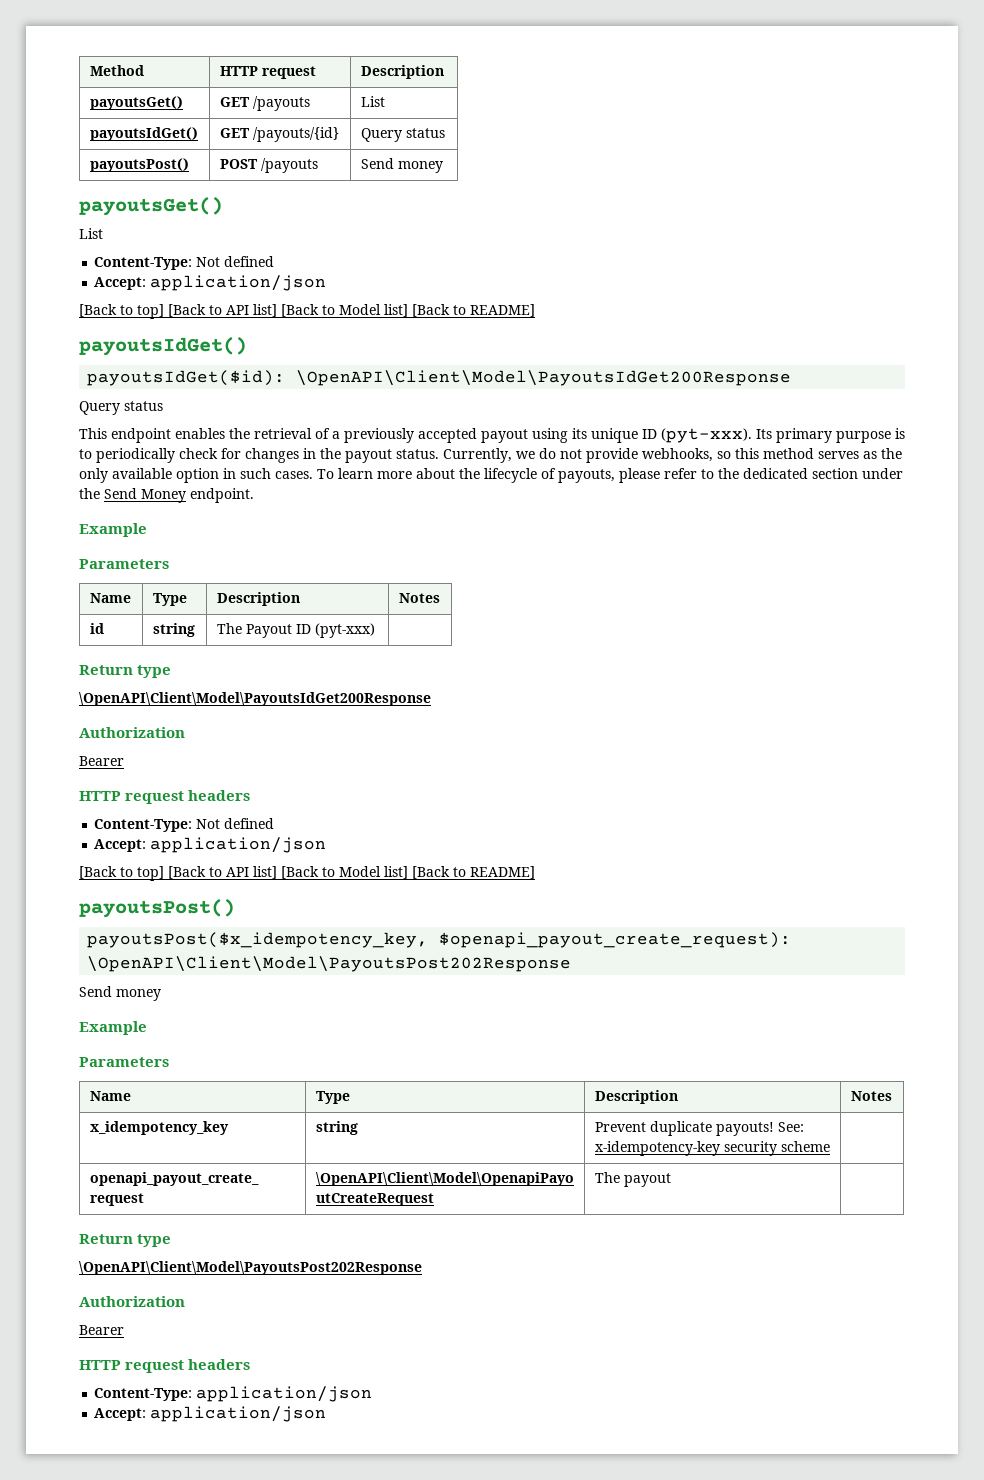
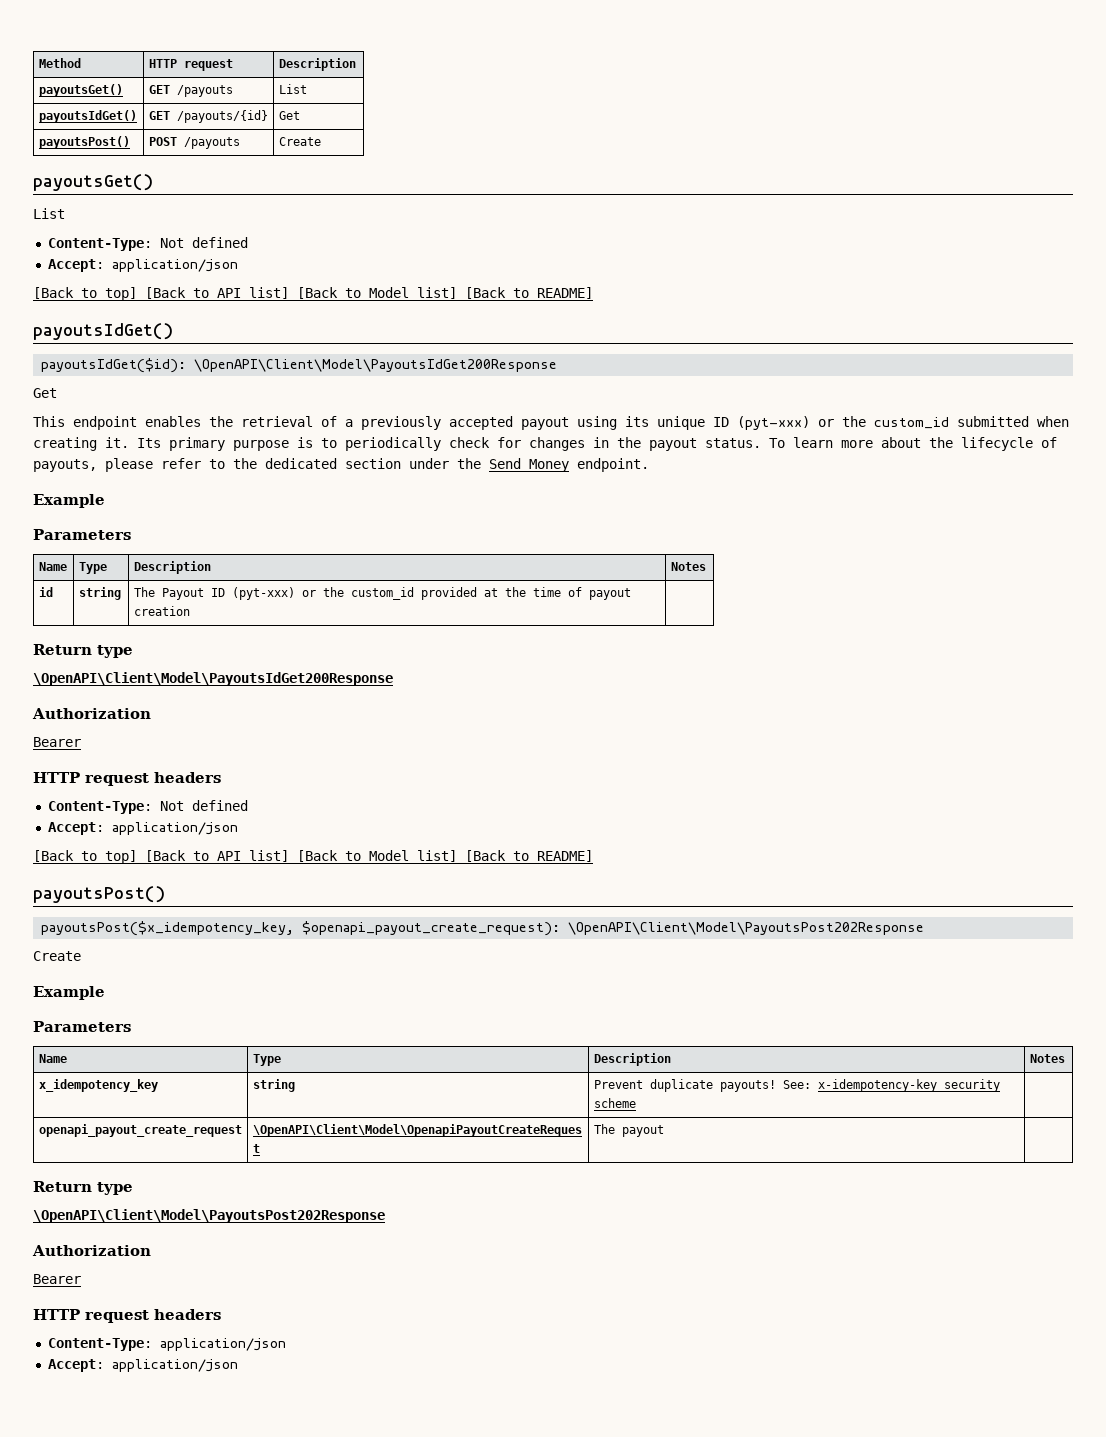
[360,128,445,142] Query status -> [278,111,300,120] Get
[360,158,443,173] Send money -> [278,137,321,146] Create
[79,401,163,415] Query status -> [33,388,57,398] Get
[661,428,752,443] (pyt-xxx). -> [737,416,1069,430] [33,437,129,451] (pyt-xxx) or the custom_id submitted when creating it.
[443,448,902,463] [79,468,313,483] Currently, we do not provide webhooks, so this method serves as the only available option in such cases. -> (761, 443) none
(375, 630) none -> [301,587,631,600] [133,606,190,616] or the custom_id provided at the time of payout creation
[79,986,161,1001] Send money -> [33,951,81,961] Create

